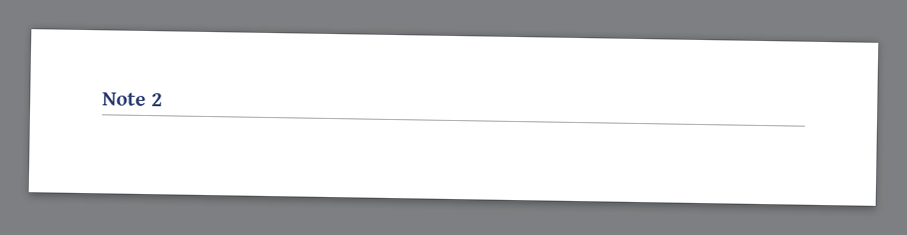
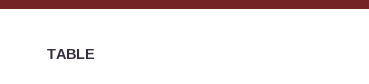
[102,92,163,107] Note 2 -> [47,49,95,59] TABLE

